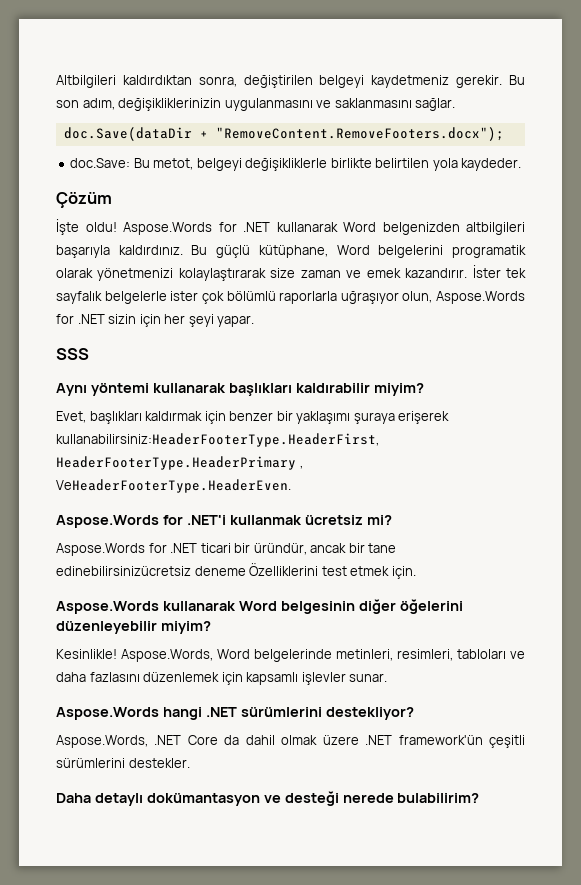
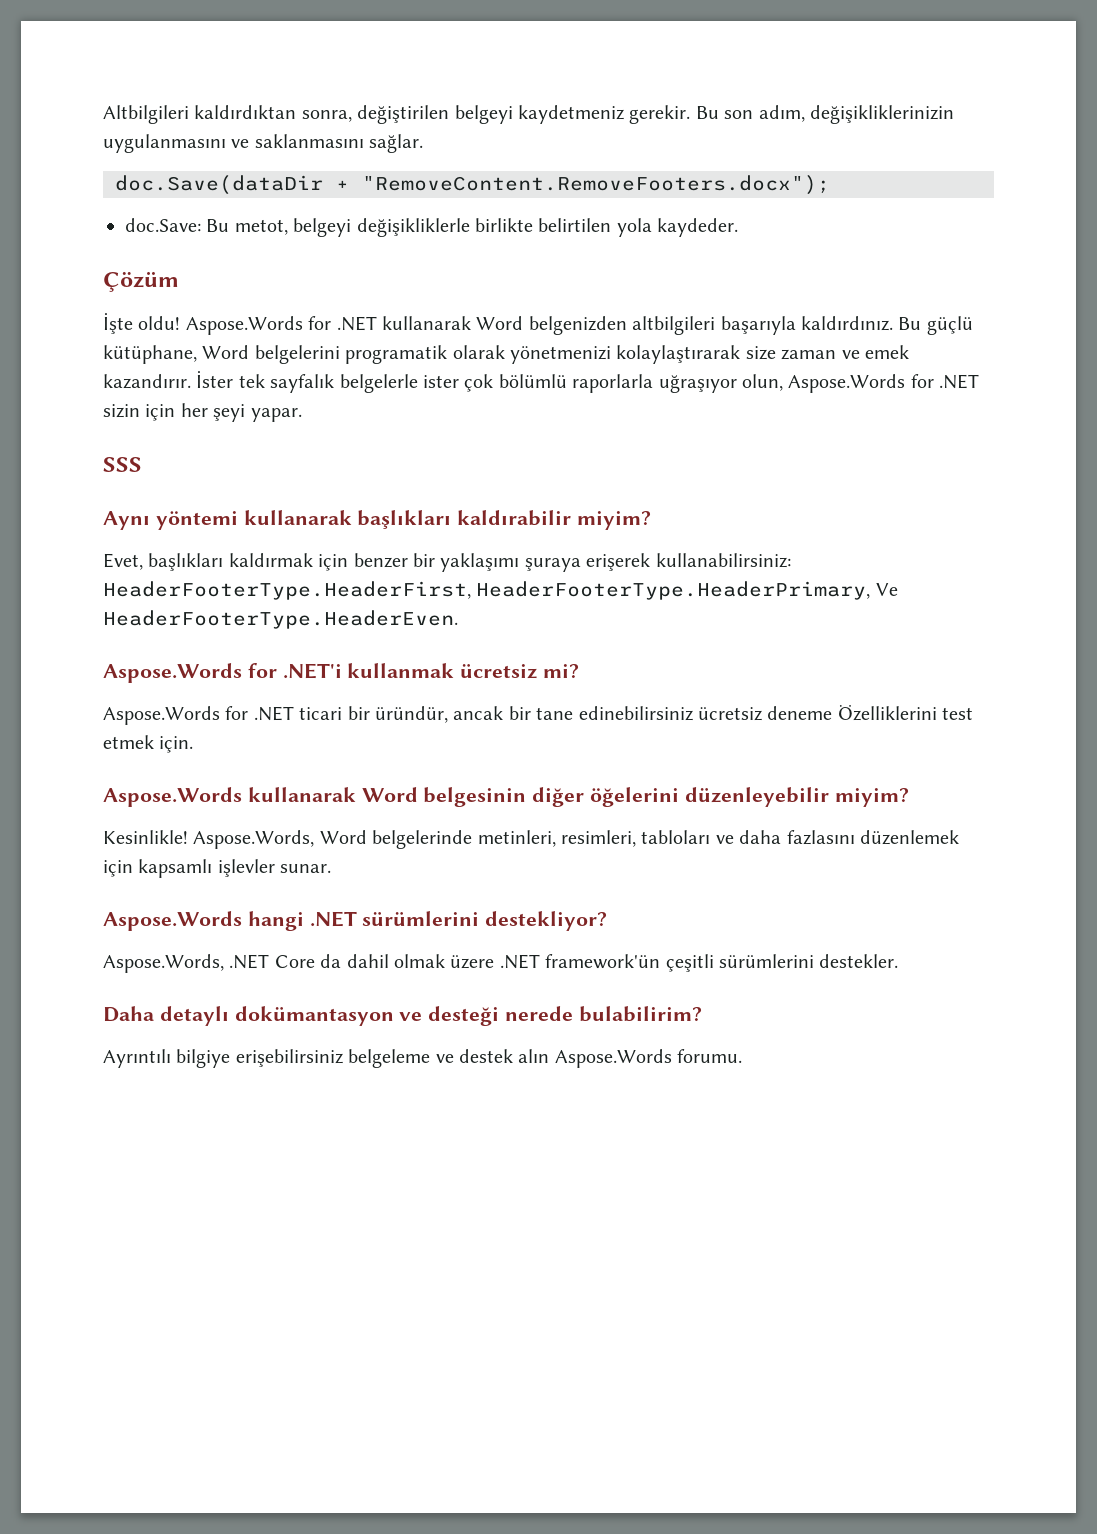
[56,433,379,447] [56,456,303,470] [56,479,291,493] kullanabilirsiniz:HeaderFooterType.HeaderFirst, HeaderFooterType.HeaderPrimary , VeHeaderFooterType.HeaderEven. -> [655,553,791,568] [103,581,898,600] [103,610,458,629] kullanabilirsiniz: HeaderFooterType.HeaderFirst, HeaderFooterType.HeaderPrimary, Ve HeaderFooterType.HeaderEven.
[56,566,191,576] edinebilirsinizücretsiz -> [578,706,762,721] edinebilirsiniz ücretsiz
(480, 798) none -> [103,1049,743,1068] // Ayrıntılı bilgiye erişebilirsiniz belgeleme ve destek alın Aspose.Words forumu.

